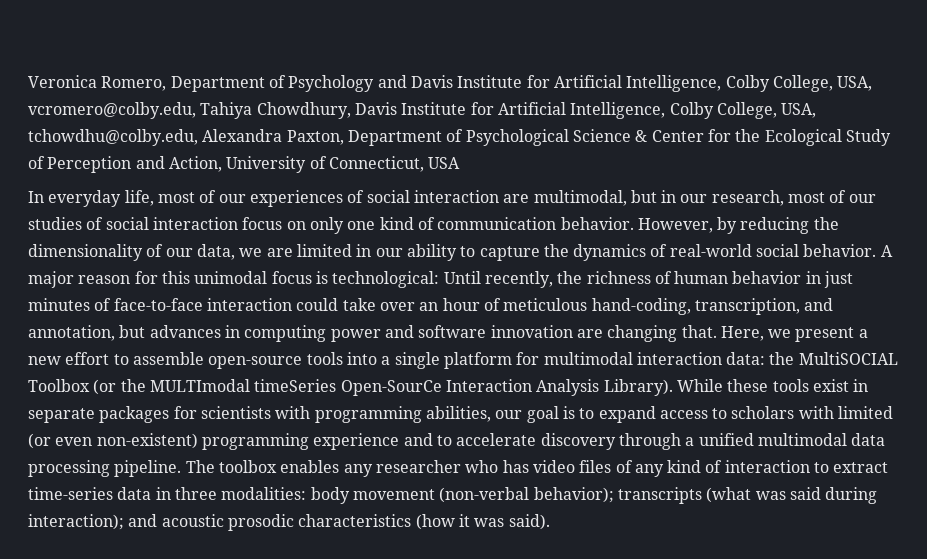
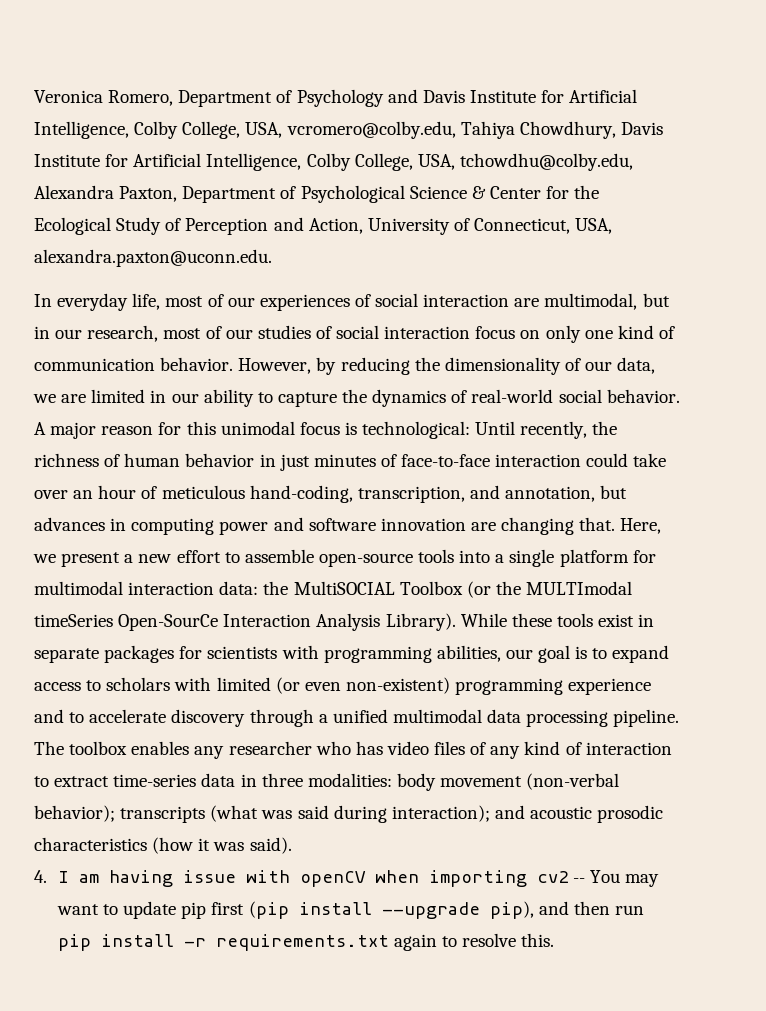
[428,157,461,169] USA -> [575,218,613,234] [34,249,272,267] USA, alexandra.paxton@uconn.edu.
(550, 522) none -> [34,870,660,887] [56,901,644,919] [57,933,555,951] // 4. I am having issue with openCV when importing cv2 -- You may want to update pip first (pip install --upgrade pip), and then run pip install -r requirements.txt again to resolve this.

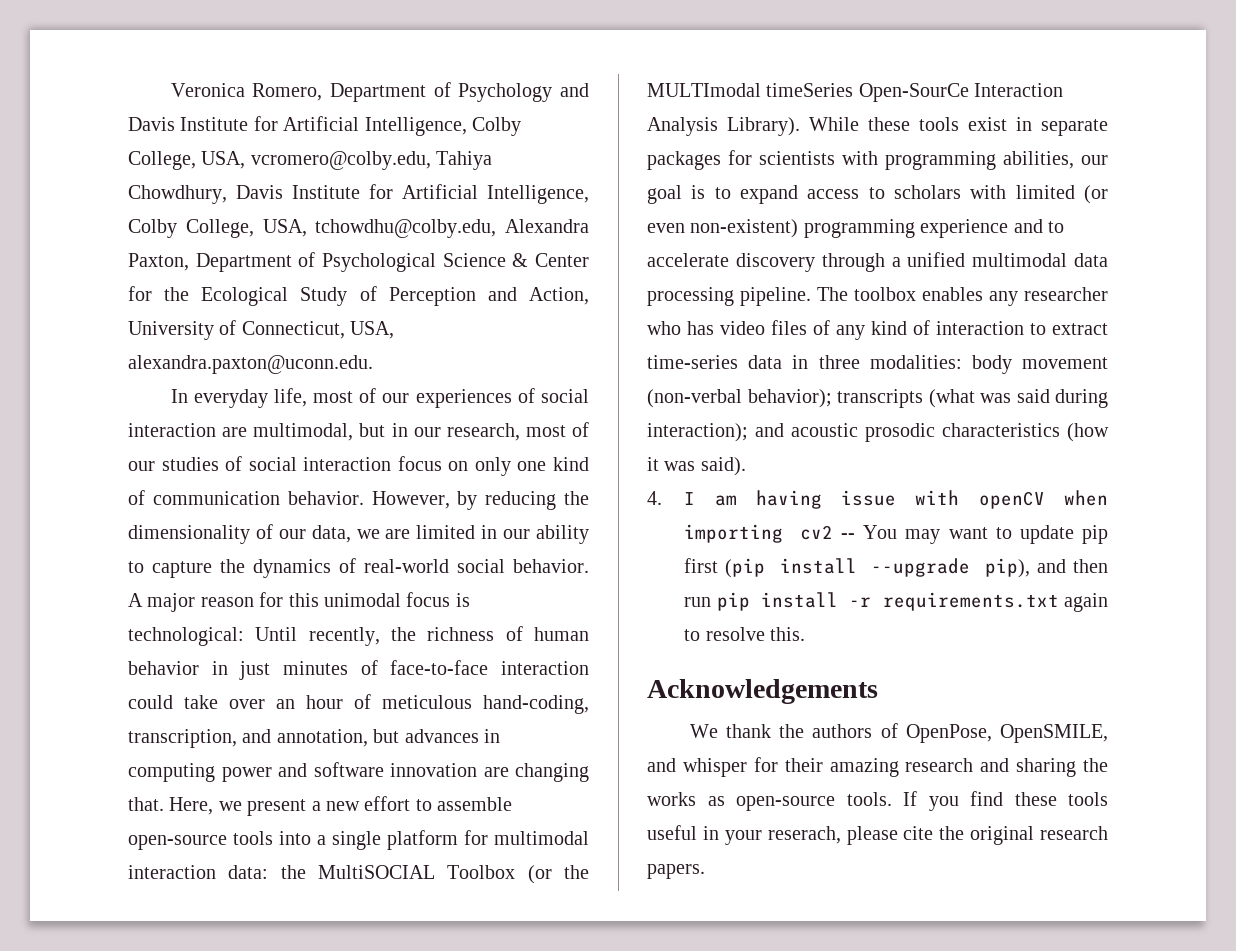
(555, 940) none -> [647,679,878,704] [689,723,1108,743] [647,757,1108,777] [647,791,1108,811] [647,825,1108,845] [647,864,705,879] // Acknowledgements // We thank the authors of OpenPose, OpenSMILE, and whisper for their amazing research and sharing the works as open-source tools. If you find these tools useful in your reserach, please cite the original research papers.

